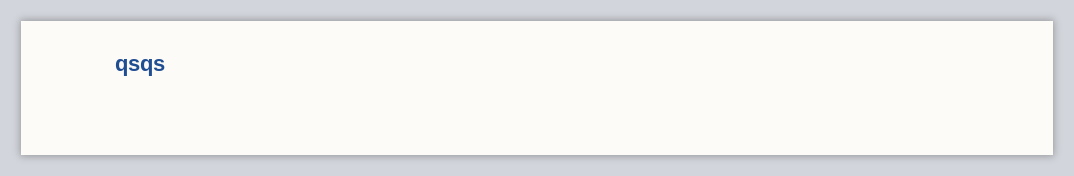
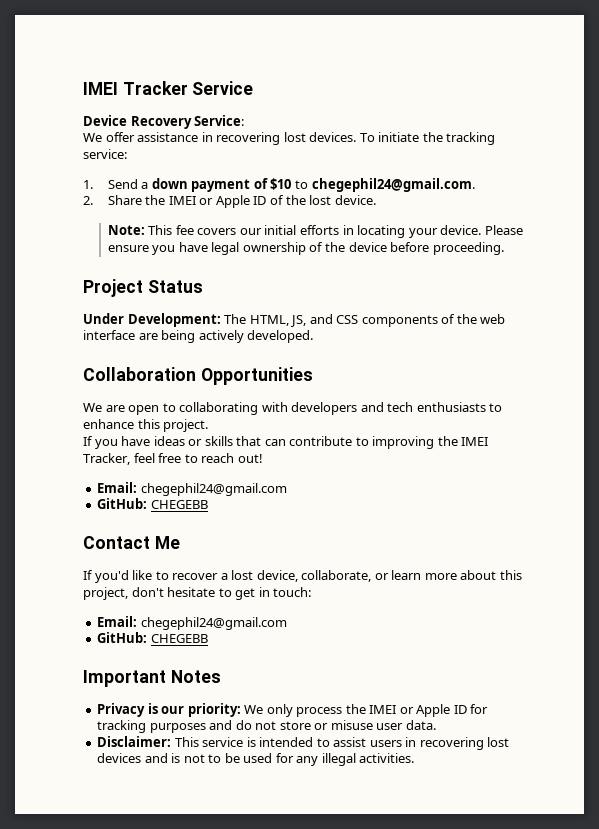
[115,59,165,76] qsqs -> [83,81,254,95] [83,115,245,129] [83,132,496,145] [83,149,127,159] [83,178,475,192] [83,195,376,208] [107,225,523,238] [107,242,504,255] [83,279,203,297] [83,313,506,327] [83,330,314,343] [83,367,313,385] [83,402,503,415] [83,419,209,432] [83,436,489,449] [83,453,263,465] [97,482,287,496] [97,498,208,509] [83,536,180,549] [83,570,522,583] [83,587,312,600] [97,616,287,630] [97,632,208,643] [83,670,221,687] [97,703,489,717] [97,720,436,733] [97,736,510,750] [97,753,415,766] IMEI Tracker Service // Device Recovery Service: // We offer assistance in recovering lost devices. To initiate the tracking service: // 1. Send a down payment of $10 to chegephil24@gmail.com. // 2. Share the IMEI or Apple ID of the lost device. // Note: This fee covers our initial efforts in locating your device. Please ensure you have legal ownership of the device before proceeding. // Project Status // Under Development: The HTML, JS, and CSS components of the web interface are being actively developed. // Collaboration Opportunities // We are open to collaborating with developers and tech enthusiasts to enhance this project. // If you have ideas or skills that can contribute to improving the IMEI Tracker, feel free to reach out! // Email: chegephil24@gmail.com // GitHub: CHEGEBB // Contact Me // If you'd like to recover a lost device, collaborate, or learn more about this project, don't hesitate to get in touch: // Email: chegephil24@gmail.com // GitHub: CHEGEBB // Important Notes // Privacy is our priority: We only process the IMEI or Apple ID for tracking purposes and do not store or misuse user data. // Disclaimer: This service is intended to assist users in recovering lost devices and is not to be used for any illegal activities.

